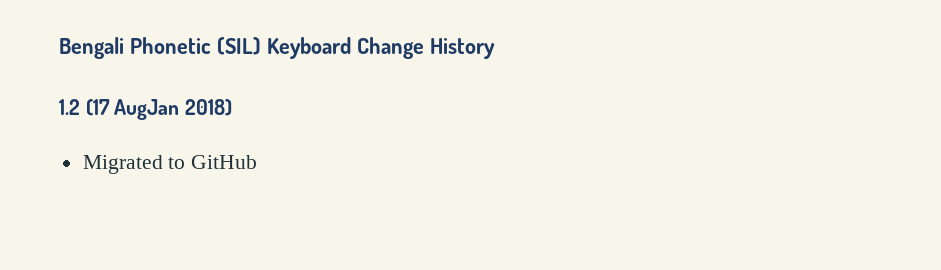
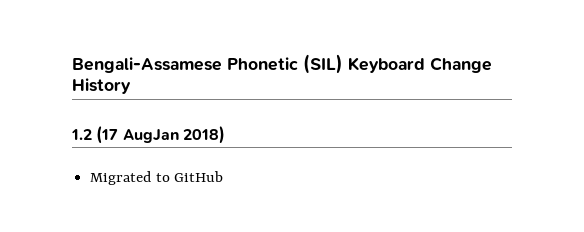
[59,37,124,59] Bengali -> [72,57,222,73] Bengali-Assamese

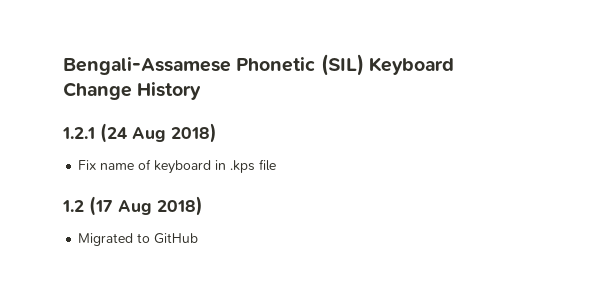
(131, 86) none -> [62,123,217,143] [78,159,277,174] // 1.2.1 (24 Aug 2018) // Fix name of keyboard in .kps file
[122,129,179,143] AugJan -> [118,200,152,215] Aug

